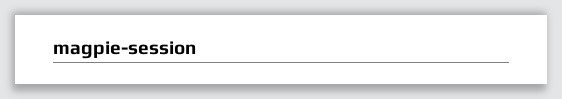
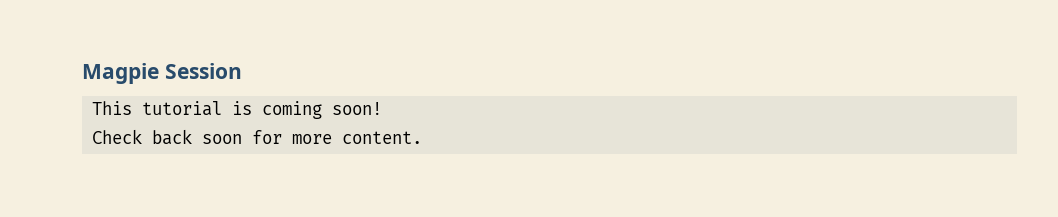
[53,41,196,59] magpie-session -> [82,63,242,84] [91,101,382,119] [91,129,422,145] Magpie Session // This tutorial is coming soon! // Check back soon for more content.

